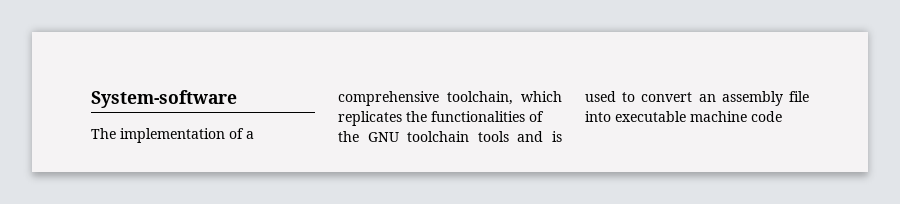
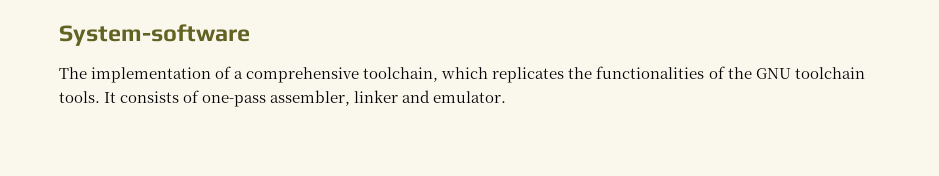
[477,131,562,142] [585,91,809,106] [585,111,782,122] tools and is used to convert an assembly file into executable machine code -> [59,90,507,107] tools. It consists of one-pass assembler, linker and emulator.

